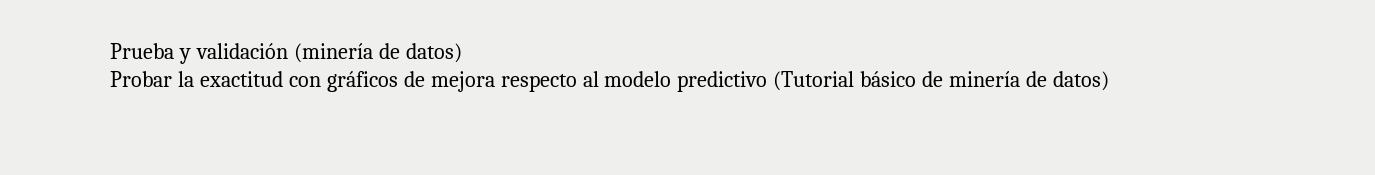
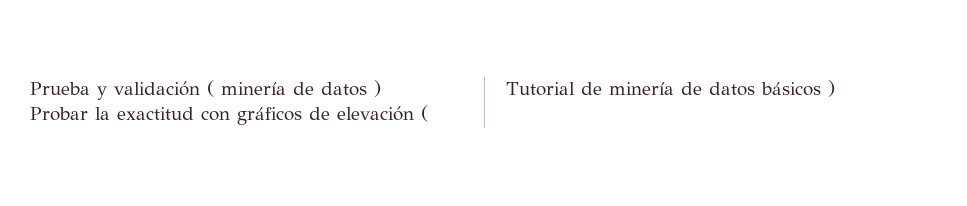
[293,43,462,63] (minería de datos) -> [207,80,381,97] ( minería de datos )
[430,71,1110,92] mejora respecto al modelo predictivo (Tutorial básico de minería de datos) -> [337,105,428,122] [506,80,835,97] elevación ( Tutorial de minería de datos básicos )

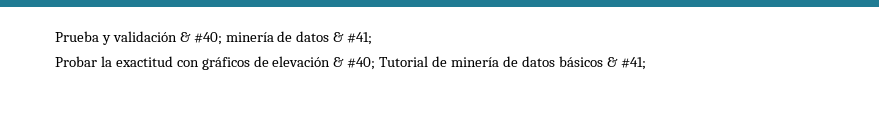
[207,80,381,97] ( minería de datos ) -> [179,31,373,45] & #40; minería de datos & #41;
[421,105,428,122] ( -> [333,57,376,70] & #40;
[827,80,835,97] ) -> [606,57,646,70] & #41;

